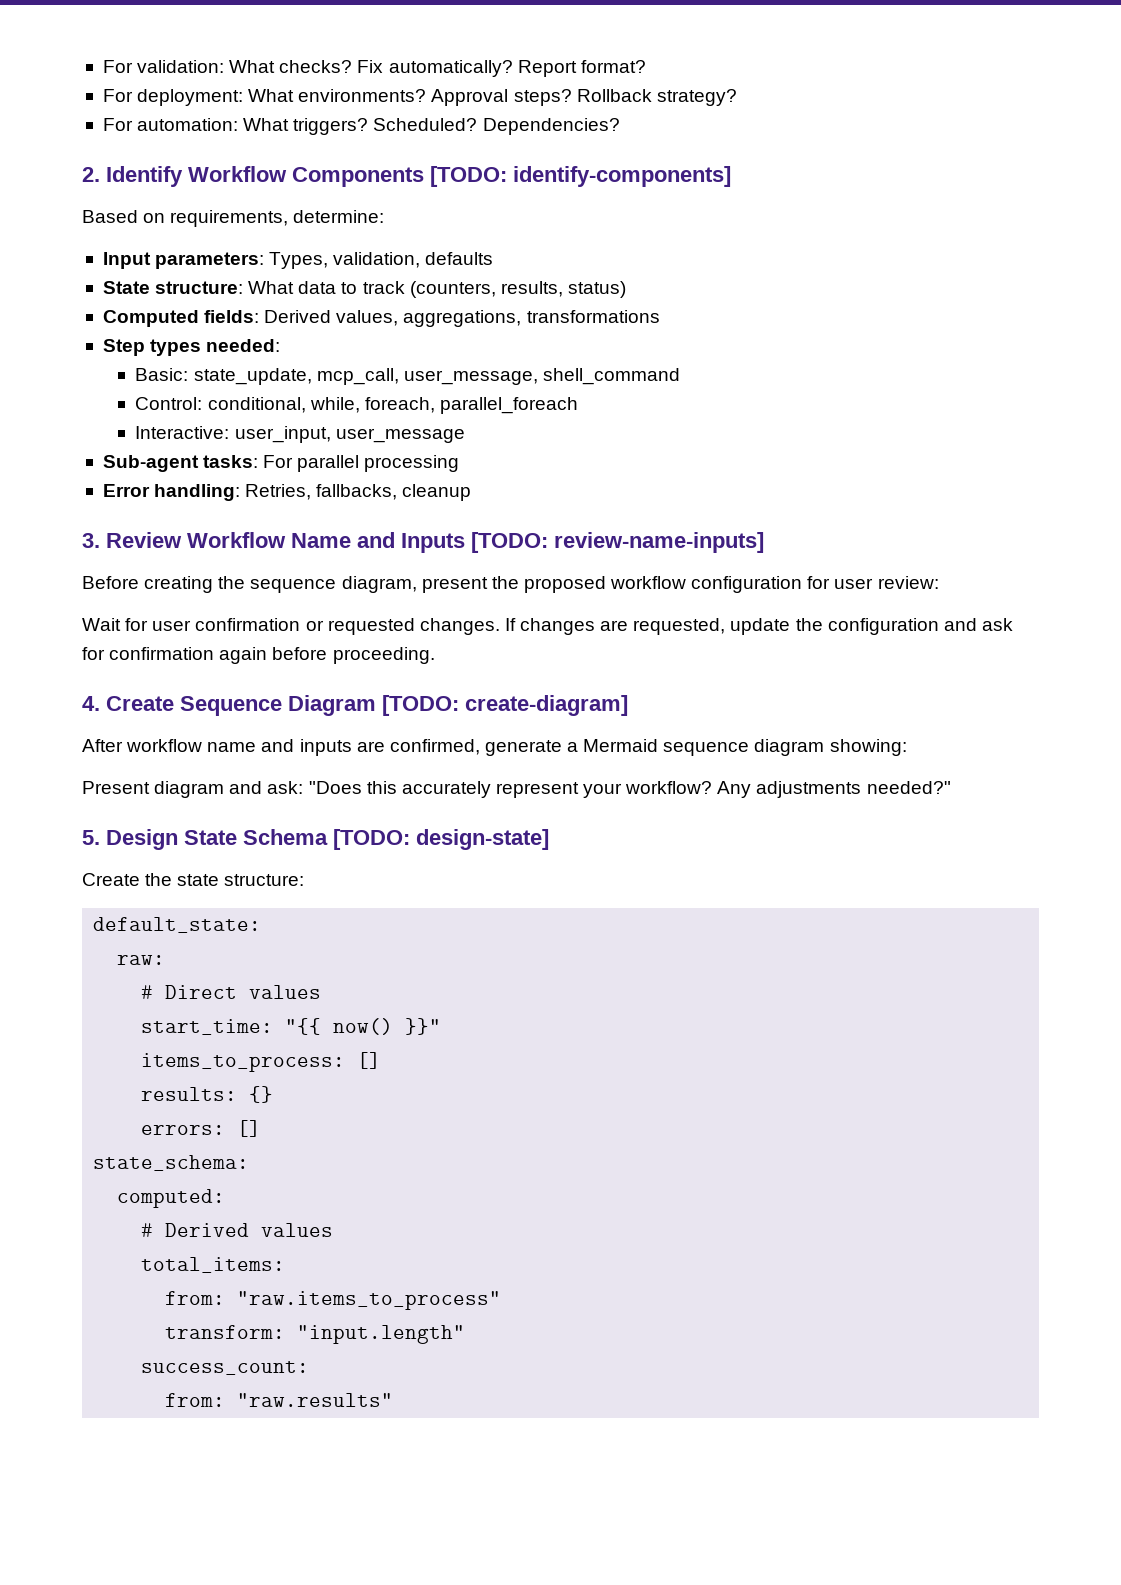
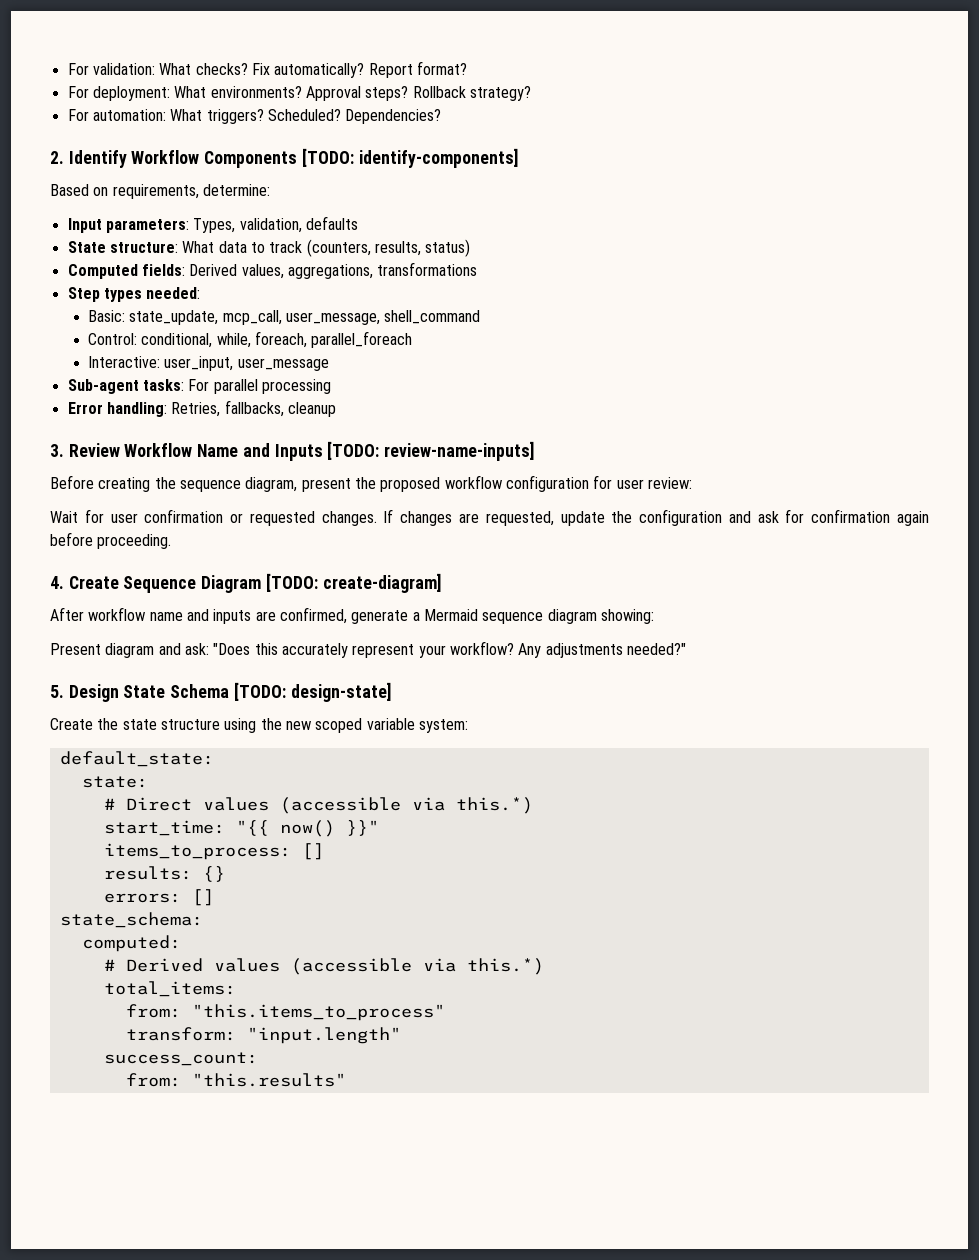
[224,874,305,886] structure: -> [160,718,468,733] structure using the new scoped variable system:
[117,955,166,965] raw: -> [81,776,148,788] state:
(322, 992) none -> [279,797,533,814] (accessible via this.*)
(334, 1230) none -> [290,958,544,975] (accessible via this.*)
[237,1291,502,1310] "raw.items_to_process" -> [191,1004,445,1021] "this.items_to_process"
[237,1393,394,1407] "raw.results" -> [191,1073,346,1087] "this.results"

